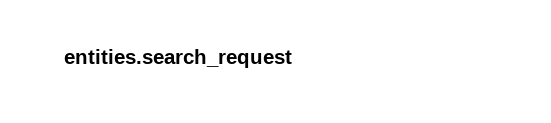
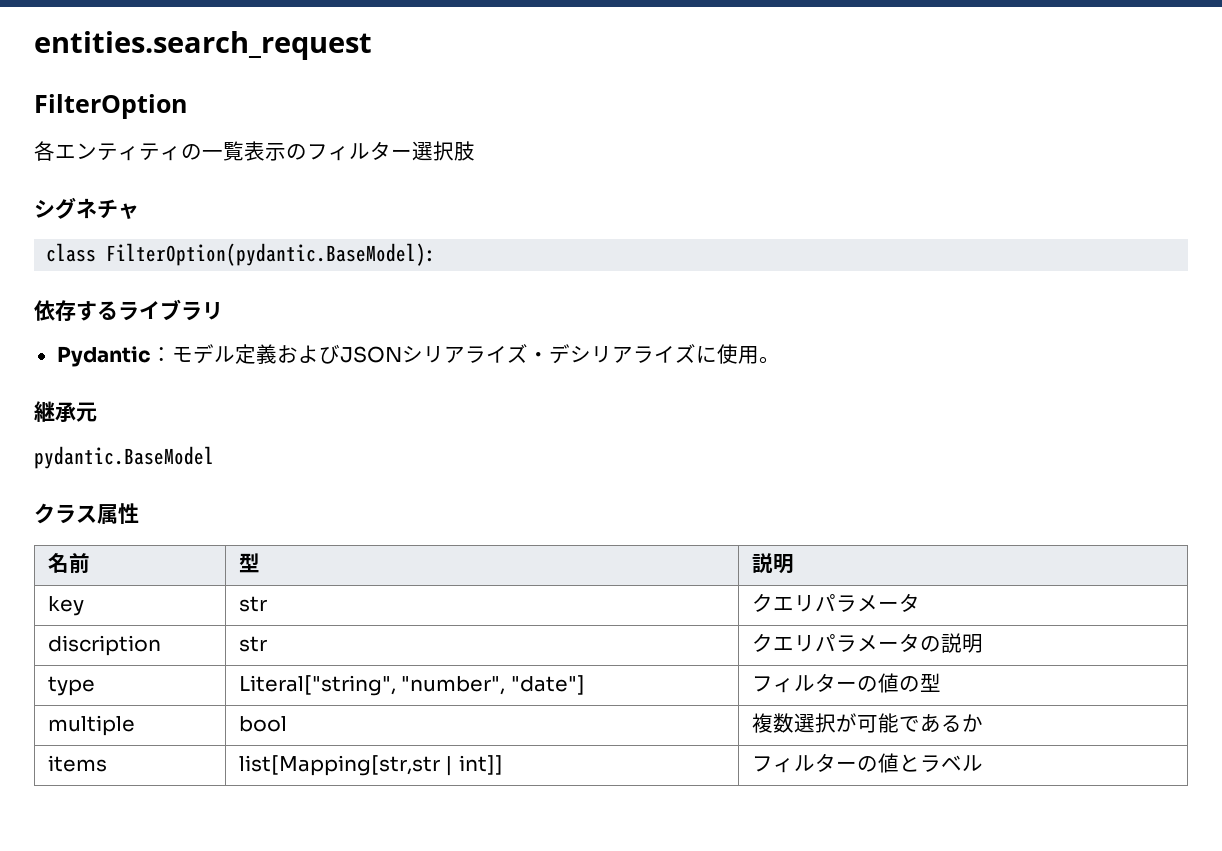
(292, 58) none -> [34,94,187,119] [34,141,475,161] [34,197,139,219] [46,243,437,266] [34,299,223,321] [56,344,780,367] [34,401,97,422] [34,446,214,469] [34,503,139,524] [47,553,90,574] [238,553,260,573] [751,553,794,574] [47,596,84,616] [238,596,267,612] [751,593,920,612] [47,635,161,656] [238,636,267,652] [751,633,983,653] [47,676,95,696] [238,675,585,696] [751,673,941,693] [47,715,135,736] [238,716,287,732] [751,713,983,733] [47,755,107,772] [238,755,503,776] [751,753,983,773] // FilterOption // 各エンティティの一覧表示のフィルター選択肢 // シグネチャ // class FilterOption(pydantic.BaseModel): // 依存するライブラリ // Pydantic：モデル定義およびJSONシリアライズ・デシリアライズに使用。 // 継承元 // pydantic.BaseModel // クラス属性 // 名前 | 型 | 説明 // key | str | クエリパラメータ // discription | str | クエリパラメータの説明 // type | Literal["string", "number", "date"] | フィルターの値の型 // multiple | bool | 複数選択が可能であるか // items | list[Mapping[str,str | int]] | フィルターの値とラベル

